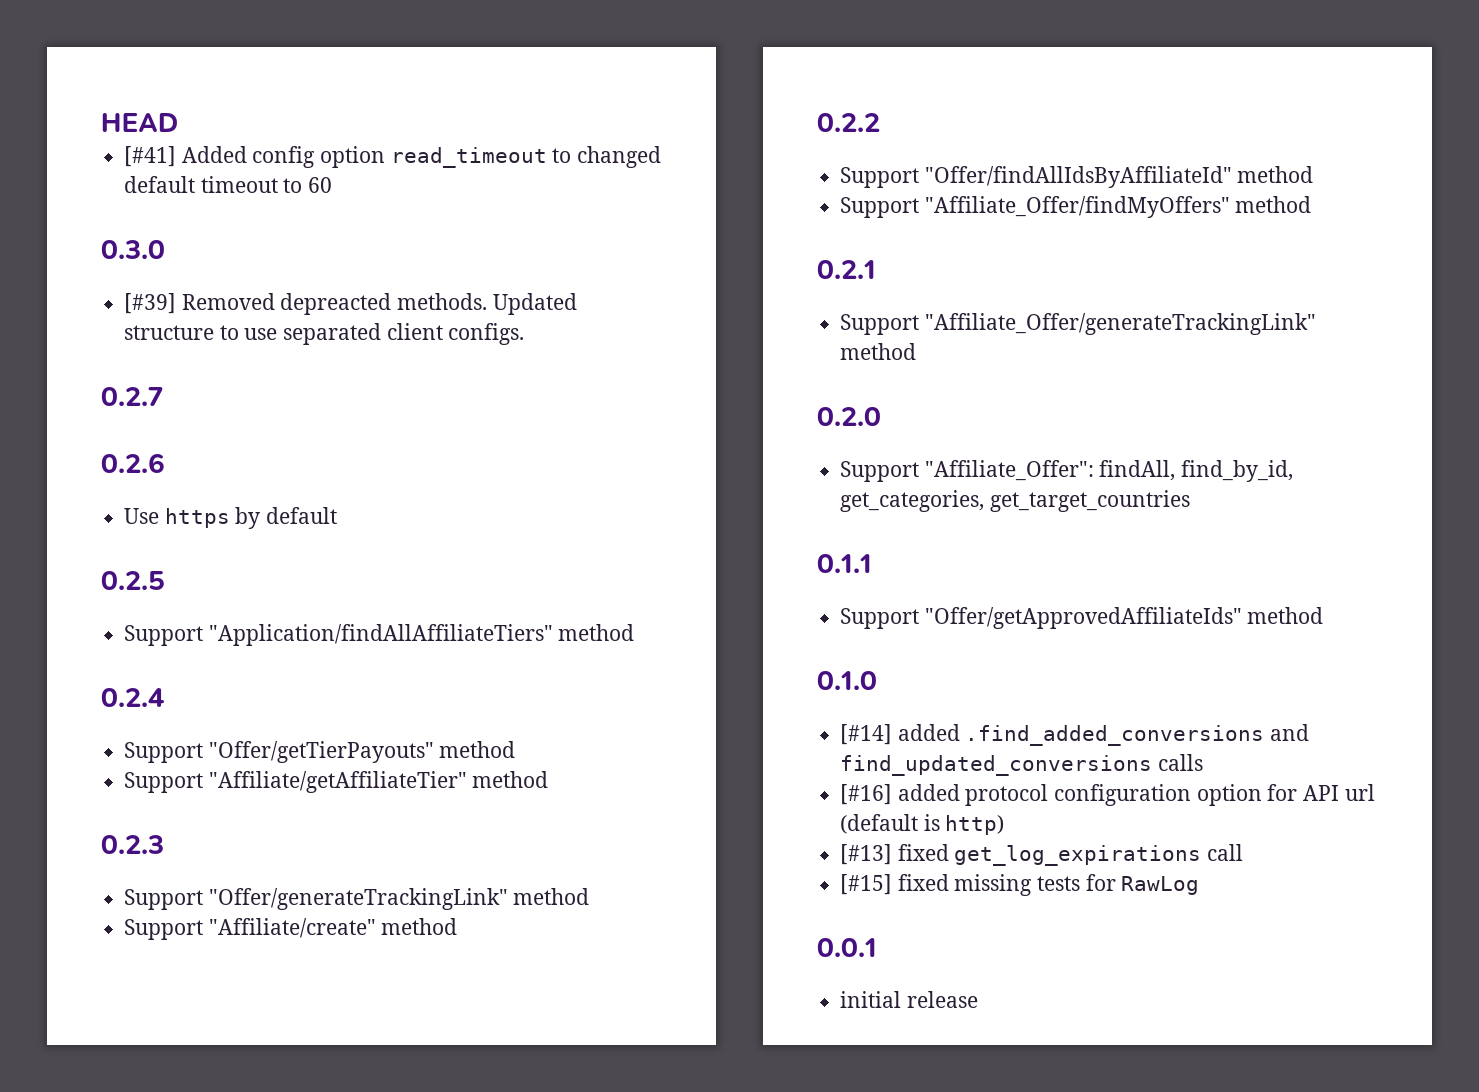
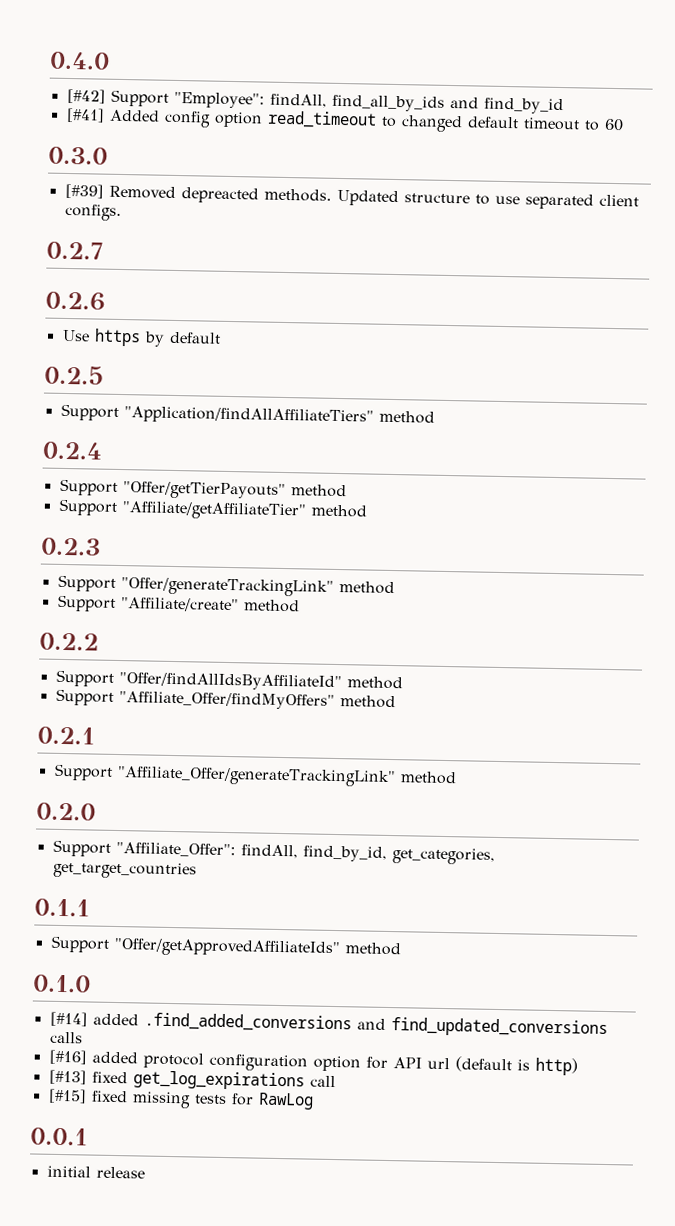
[101,113,178,132] HEAD -> [49,51,110,70] [66,88,564,115] 0.4.0 // [#42] Support "Employee": findAll, find_all_by_ids and find_by_id

